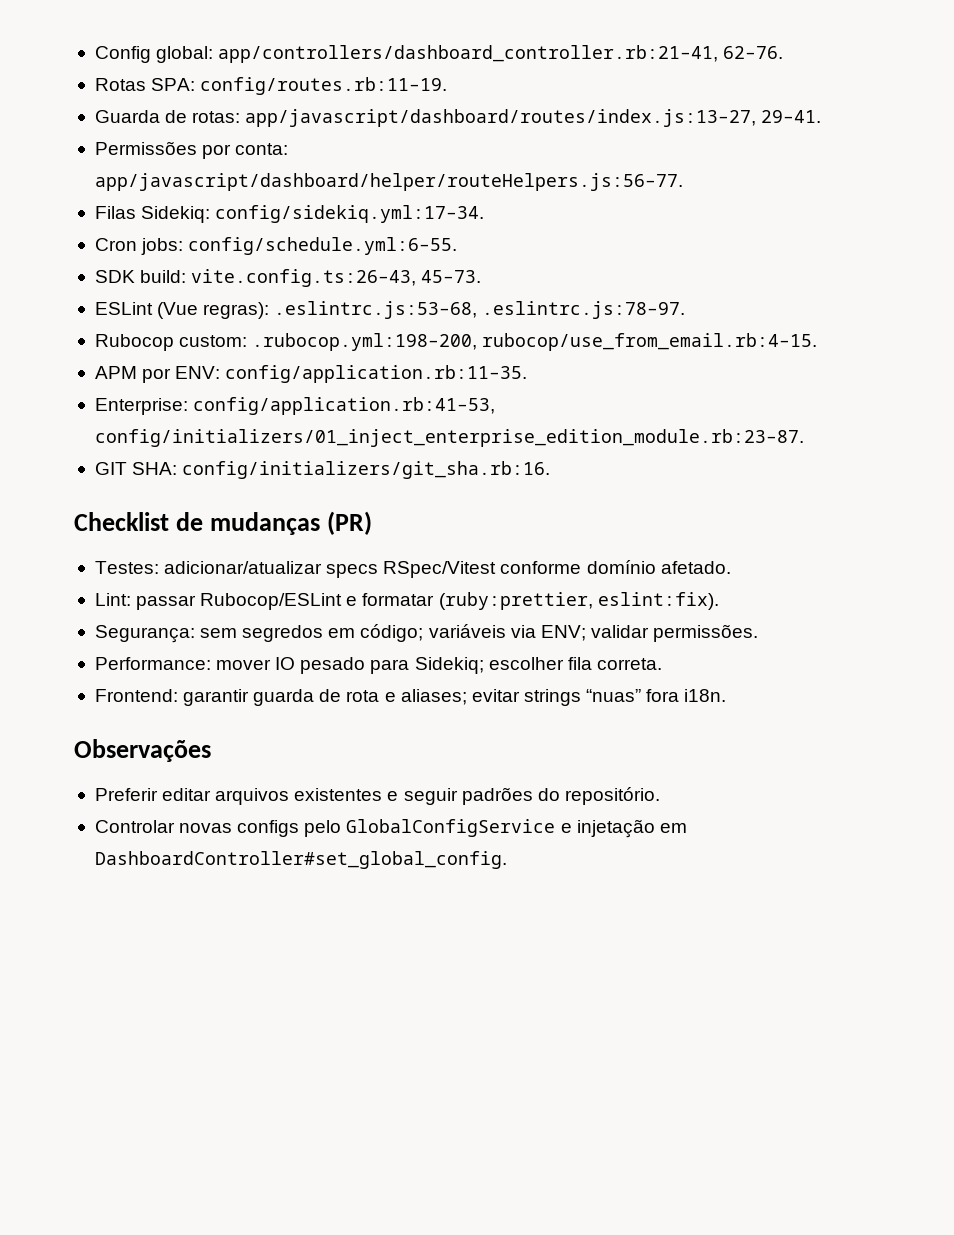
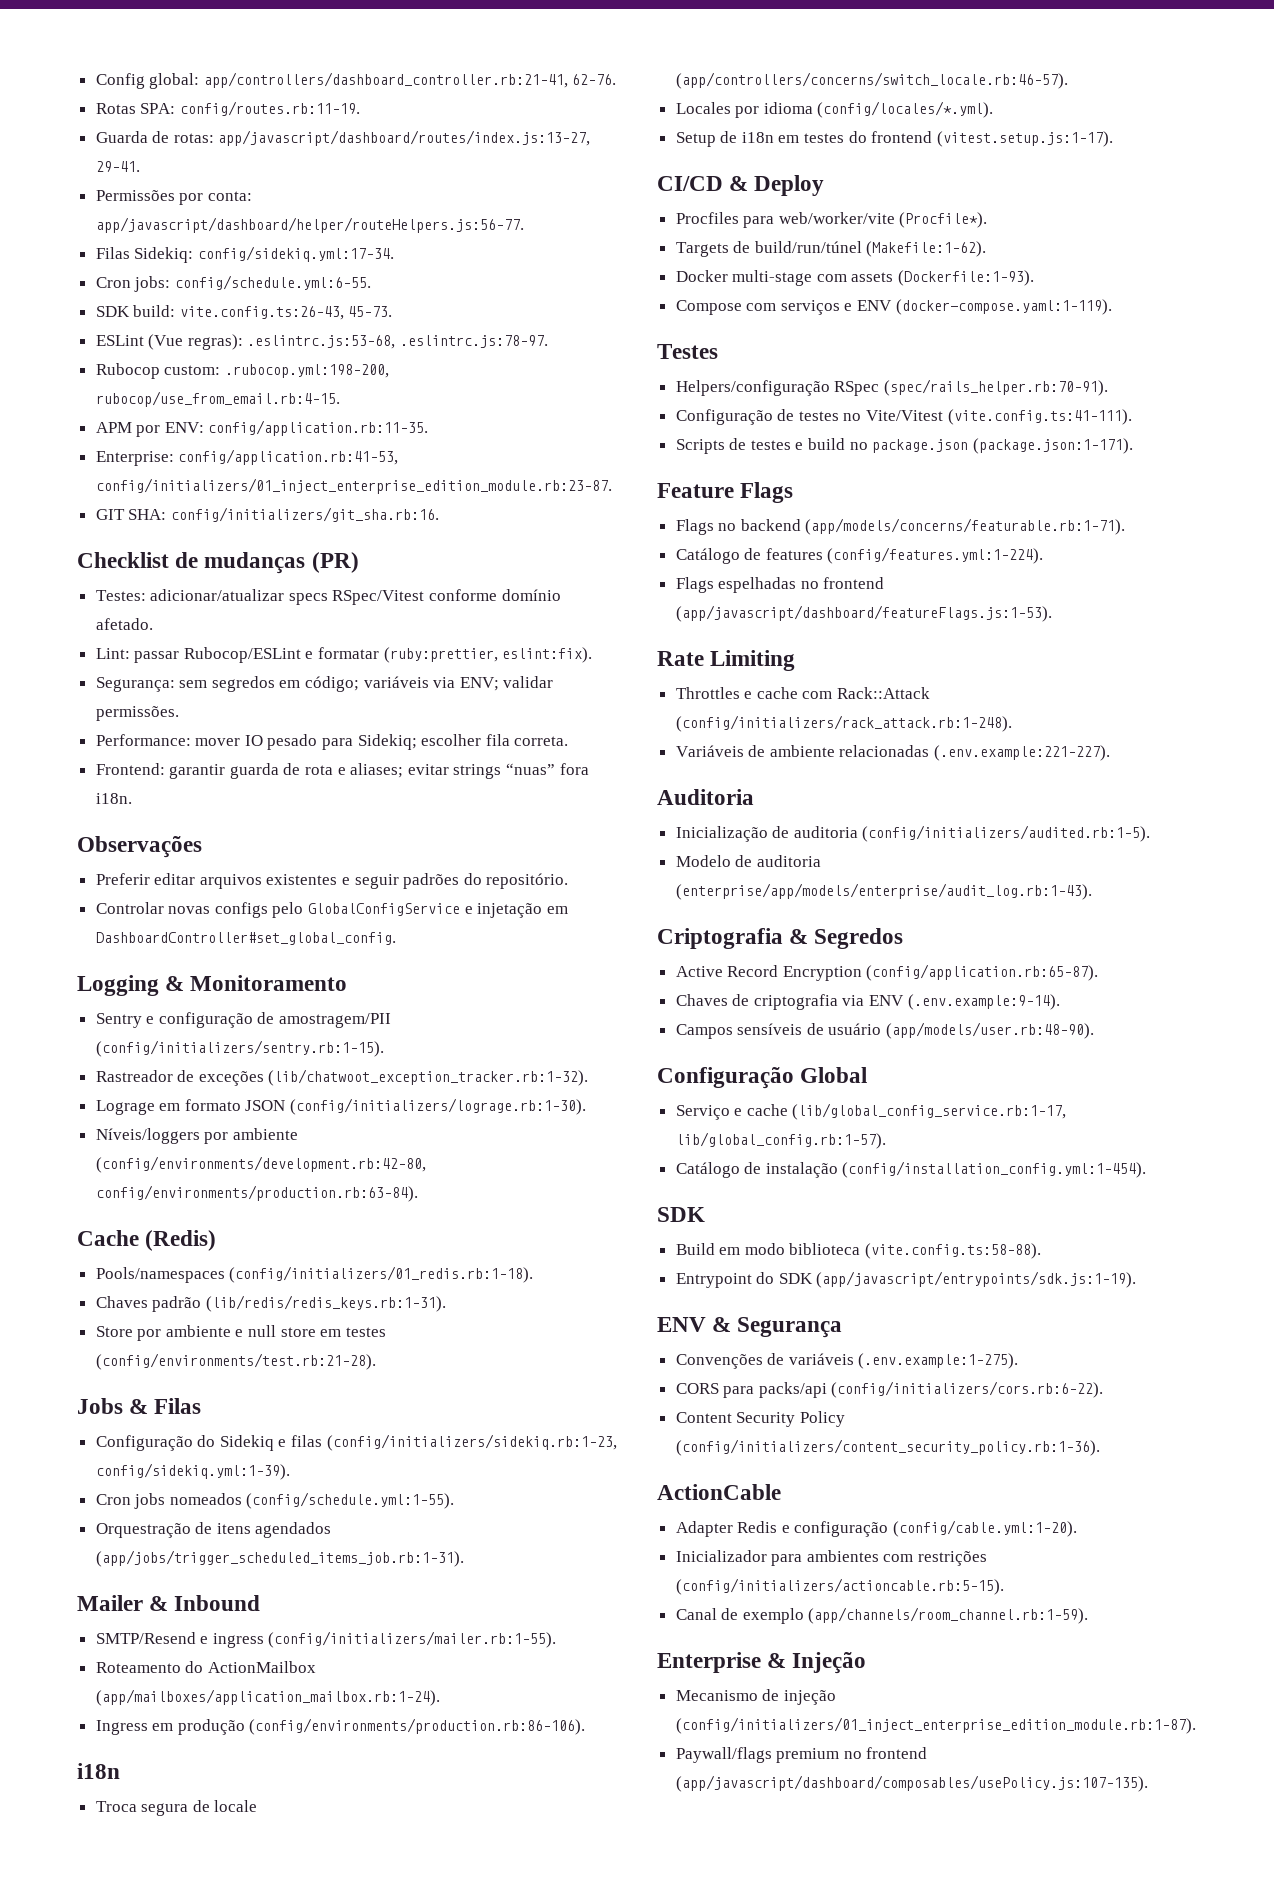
(507, 860) none -> [77,975,348,996] [95,1012,392,1028] [95,1040,384,1057] [95,1069,589,1086] [95,1098,587,1115] [95,1128,298,1144] [95,1156,426,1173] [95,1185,418,1202] [77,1230,217,1251] [95,1266,534,1283] [95,1295,446,1312] [95,1325,386,1341] [95,1353,376,1370] [77,1398,202,1414] [95,1434,617,1451] [95,1463,290,1480] [95,1492,455,1509] [95,1522,332,1538] [95,1550,464,1567] [77,1595,261,1611] [95,1631,557,1648] [95,1661,316,1673] [95,1689,440,1706] [95,1718,586,1735] [77,1763,120,1779] [95,1800,258,1816] [675,72,1068,89] [675,101,994,118] [675,131,1113,147] [657,175,825,196] [675,212,988,228] [675,241,987,257] [675,270,1035,286] [675,299,1112,315] [657,344,718,359] [675,379,1108,396] [675,409,1132,425] [675,438,1133,454] [657,482,794,503] [675,518,1126,535] [675,547,1044,564] [675,577,885,593] [675,605,1052,622] [657,650,796,671] [675,687,931,699] [675,715,1012,732] [675,745,1111,761] [657,789,754,805] [675,825,1151,842] [675,855,821,867] [675,883,1092,900] [657,928,904,949] [675,964,1099,981] [675,994,1060,1010] [675,1022,1095,1039] [657,1067,868,1089] [675,1103,1067,1120] [675,1132,886,1149] [675,1161,1147,1178] [657,1207,705,1222] [675,1243,1042,1259] [675,1271,1137,1288] [657,1317,843,1338] [675,1353,1019,1369] [675,1381,1104,1398] [675,1411,845,1427] [675,1439,1100,1456] [657,1484,781,1500] [675,1520,1078,1537] [675,1550,988,1566] [675,1578,1004,1595] [675,1607,1089,1624] [657,1652,867,1674] [675,1689,836,1705] [675,1717,1196,1734] [675,1747,928,1763] [675,1775,1148,1792] // Logging & Monitoramento // Sentry e configuração de amostragem/PII (config/initializers/sentry.rb:1–15). // Rastreador de exceções (lib/chatwoot_exception_tracker.rb:1–32). // Lograge em formato JSON (config/initializers/lograge.rb:1–30). // Níveis/loggers por ambiente (config/environments/development.rb:42–80, config/environments/production.rb:63–84). // Cache (Redis) // Pools/namespaces (config/initializers/01_redis.rb:1–18). // Chaves padrão (lib/redis/redis_keys.rb:1–31). // Store por ambiente e null store em testes (config/environments/test.rb:21–28). // Jobs & Filas // Configuração do Sidekiq e filas (config/initializers/sidekiq.rb:1–23, config/sidekiq.yml:1–39). // Cron jobs nomeados (config/schedule.yml:1–55). // Orquestração de itens agendados (app/jobs/trigger_scheduled_items_job.rb:1–31). // Mailer & Inbound // SMTP/Resend e ingress (config/initializers/mailer.rb:1–55). // Roteamento do ActionMailbox (app/mailboxes/application_mailbox.rb:1–24). // Ingress em produção (config/environments/production.rb:86–106). // i18n // Troca segura de locale (app/controllers/concerns/switch_locale.rb:46–57). // Locales por idioma (config/locales/*.yml). // Setup de i18n em testes do frontend (vitest.setup.js:1–17). // CI/CD & Deploy // Procfiles para web/worker/vite (Procfile*). // Targets de build/run/túnel (Makefile:1–62). // Docker multi‑stage com assets (Dockerfile:1–93). // Compose com serviços e ENV (docker-compose.yaml:1–119). // Testes // Helpers/configuração RSpec (spec/rails_helper.rb:70–91). // Configuração de testes no Vite/Vitest (vite.config.ts:41–111). // Scripts de testes e build no package.json (package.json:1–171). // Feature Flags // Flags no backend (app/models/concerns/featurable.rb:1–71). // Catálogo de features (config/features.yml:1–224). // Flags espelhadas no frontend (app/javascript/dashboard/featureFlags.js:1–53). // Rate Limiting // Throttles e cache com Rack::Attack (config/initializers/rack_attack.rb:1–248). // Variáveis de ambiente relacionadas (.env.example:221–227). // Auditoria // Inicialização de auditoria (config/initializers/audited.rb:1–5). // Modelo de auditoria (enterprise/app/models/enterprise/audit_log.rb:1–43). // Criptografia & Segredos // Active Record Encryption (config/application.rb:65–87). // Chaves de criptografia via ENV (.env.example:9–14). // Campos sensíveis de usuário (app/models/user.rb:48–90). // Configuração Global // Serviço e cache (lib/global_config_service.rb:1–17, lib/global_config.rb:1–57). // Catálogo de instalação (config/installation_config.yml:1–454). // SDK // Build em modo biblioteca (vite.config.ts:58–88). // Entrypoint do SDK (app/javascript/entrypoints/sdk.js:1–19). // ENV & Segurança // Convenções de variáveis (.env.example:1–275). // CORS para packs/api (config/initializers/cors.rb:6–22). // Content Security Policy (config/initializers/content_security_policy.rb:1–36). // ActionCable // Adapter Redis e configuração (config/cable.yml:1–20). // Inicializador para ambientes com restrições (config/initializers/actioncable.rb:5–15). // Canal de exemplo (app/channels/room_channel.rb:1–59). // Enterprise & Injeção // Mecanismo de injeção (config/initializers/01_inject_enterprise_edition_module.rb:1–87). // Paywall/flags premium no frontend (app/javascript/dashboard/composables/usePolicy.js:107–135).

